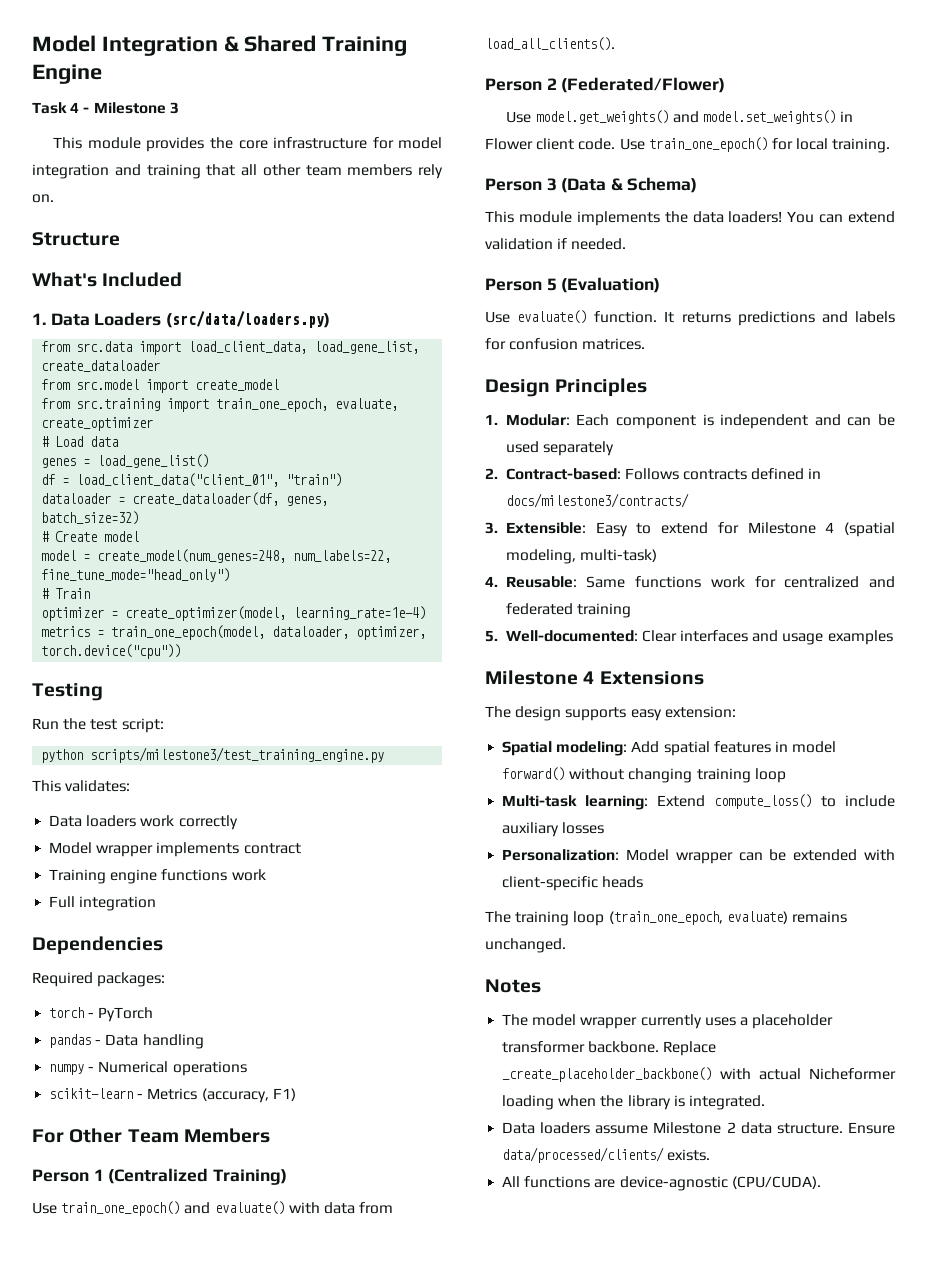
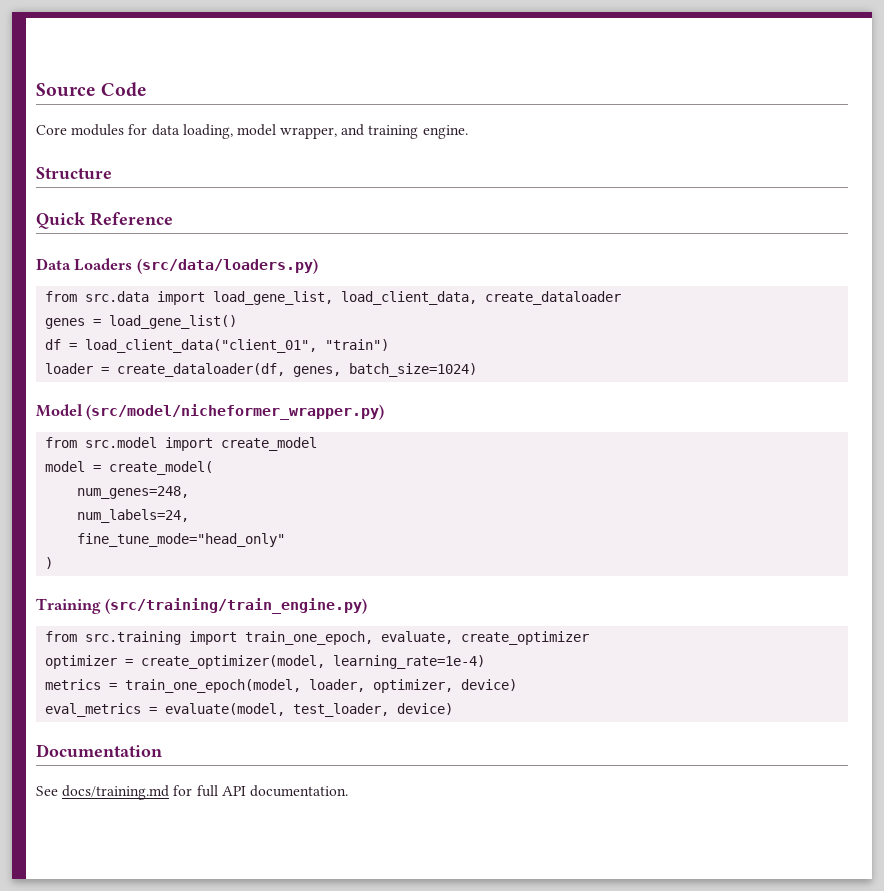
[32,35,407,56] [32,64,102,84] [32,102,179,114] [53,137,442,152] [32,164,443,179] [32,194,54,203] [32,232,120,246] [32,272,183,287] [32,313,46,325] Model Integration & Shared Training Engine // Task 4 - Milestone 3 // This module provides the core infrastructure for model integration and training that all other team members rely on. // Structure // What's Included // 1. -> [36,82,148,97] [36,124,468,139] [36,167,112,179] [36,212,173,229] Source Code // Core modules for data loading, model wrapper, and training engine. // Structure // Quick Reference //
[188,341,420,354] load_client_data, load_gene_list, -> [213,291,478,305] load_gene_list, load_client_data,
[41,379,280,393] [41,398,399,412] [41,417,154,431] [41,436,119,447] // from src.model import create_model // from src.training import train_one_epoch, evaluate, create_optimizer // # Load data -> (622, 298) none
[41,493,112,504] dataloader -> [45,363,94,374] loader
[41,511,140,525] [41,531,140,542] [41,549,392,563] [41,568,231,582] [41,588,91,599] batch_size=32) // # Create model // model = create_model(num_genes=248, num_labels=22, fine_tune_mode="head_only") // # Train -> [349,363,478,377] [36,404,385,420] [45,437,318,451] [45,461,214,475] [77,486,190,499] [77,509,190,523] [77,533,286,547] [45,557,54,569] [36,598,368,614] [45,631,590,645] batch_size=1024) // Model (src/model/nicheformer_wrapper.py) // from src.model import create_model // model = create_model( // num_genes=248, // num_labels=24, // fine_tune_mode="head_only" // ) // Training (src/training/train_engine.py) // from src.training import train_one_epoch, evaluate, create_optimizer
[272,626,427,640] [41,644,182,659] [32,683,103,701] [32,718,164,733] [41,747,385,763] [32,780,131,792] [49,815,238,830] [49,842,301,857] [49,869,266,884] [49,896,157,911] [32,936,163,955] [32,972,166,987] [49,1007,154,1022] [49,1034,204,1049] [49,1061,247,1076] [49,1088,296,1103] [32,1128,270,1143] [32,1168,288,1185] [32,1201,394,1216] [485,37,615,51] [485,77,726,93] [506,110,854,124] [485,137,891,153] [485,177,697,193] [485,211,895,226] [485,238,627,250] [485,277,661,293] [485,310,895,326] [485,338,646,350] [485,378,648,397] [485,414,895,429] [505,441,614,456] [485,468,822,480] [505,493,689,508] [485,522,895,537] [505,549,657,564] [485,576,895,588] [505,603,631,618] [485,630,893,645] [485,670,704,685] [485,706,736,721] [502,741,837,756] [502,767,786,783] [502,794,895,810] [502,822,605,837] [502,849,895,864] [502,876,644,891] [485,911,847,926] [485,938,566,953] [485,979,541,993] [502,1014,834,1029] [502,1041,717,1056] [502,1067,896,1082] [502,1095,765,1110] [502,1122,895,1134] [502,1147,711,1163] [502,1176,821,1191] dataloader, optimizer, torch.device("cpu")) // Testing // Run the test script: // python scripts/milestone3/test_training_engine.py // This validates: // Data loaders work correctly // Model wrapper implements contract // Training engine functions work // Full integration // Dependencies // Required packages: // torch - PyTorch // pandas - Data handling // numpy - Numerical operations // scikit-learn - Metrics (accuracy, F1) // For Other Team Members // Person 1 (Centralized Training) // Use train_one_epoch() and evaluate() with data from load_all_clients(). // Person 2 (Federated/Flower) // Use model.get_weights() and model.set_weights() in Flower client code. Use train_one_epoch() for local training. // Person 3 (Data & Schema) // This module implements the data loaders! You can extend validation if needed. // Person 5 (Evaluation) // Use evaluate() function. It returns predictions and labels for confusion matrices. // Design Principles // 1. Modular: Each component is independent and can be used separately // 2. Contract-based: Follows contracts defined in docs/milestone3/contracts/ // 3. Extensible: Easy to extend for Milestone 4 (spatial modeling, multi-task) // 4. Reusable: Same functions work for centralized and federated training // 5. Well-documented: Clear interfaces and usage examples // Milestone 4 Extensions // The design supports easy extension: // Spatial modeling: Add spatial features in model forward() without changing training loop // Multi-task learning: Extend compute_loss() to include auxiliary losses // Personalization: Model wrapper can be extended with client-specific heads // The training loop (train_one_epoch, evaluate) remains unchanged. // Notes // The model wrapper currently uses a placeholder transformer backbone. Replace _create_placeholder_backbone() with actual Nicheformer loading when the library is integrated. // Data loaders assume Milestone 2 data structure. Ensure data/processed/clients/ exists. // All functions are device-agnostic (CPU/CUDA). -> [309,679,518,693] [45,703,454,717] [36,744,162,757] [36,785,348,800] loader, optimizer, device) // eval_metrics = evaluate(model, test_loader, device) // Documentation // See docs/training.md for full API documentation.

